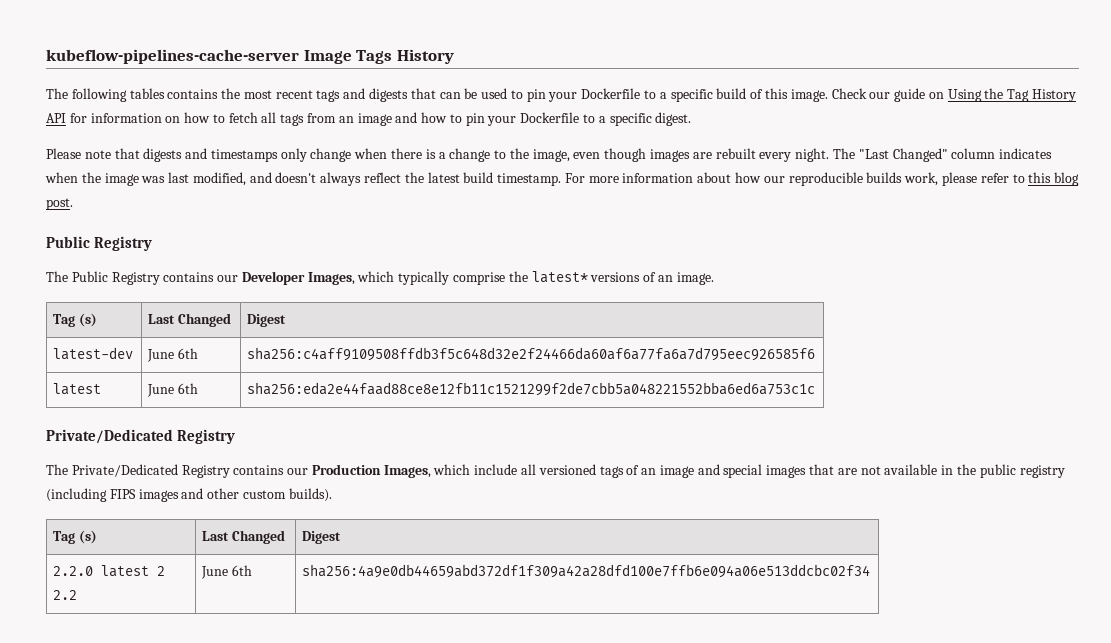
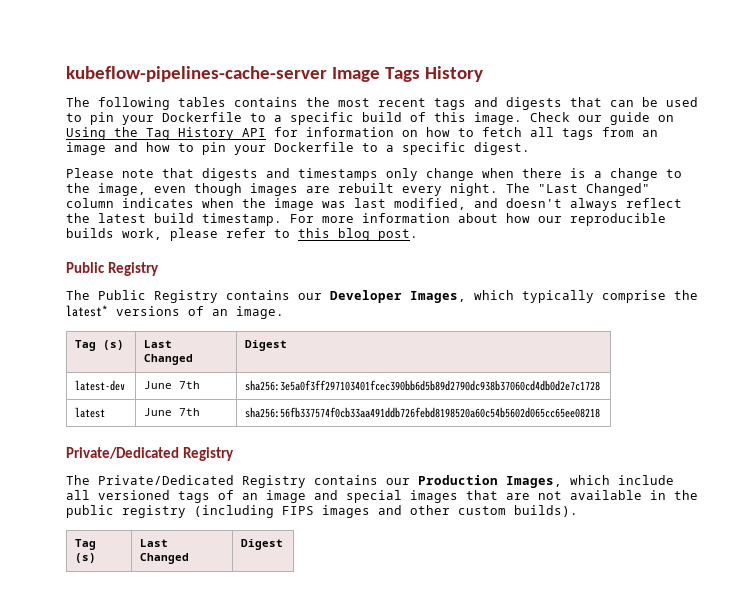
[177,348,198,359] [247,347,816,361] 6th | sha256:c4aff9109508ffdb3f5c648d32e2f24466da60af6a77fa6a7d795eec926585f6 -> [179,381,201,389] [245,380,601,391] 7th | sha256:3e5a0f3ff297103401fcec390bb6d5b89d2790dc938b37060cd4db0d2e7c1728
[177,383,198,394] [247,382,816,396] 6th | sha256:eda2e44faad88ce8e12fb11c1521299f2de7cbb5a048221552bba6ed6a753c1c -> [179,408,201,416] [245,407,601,418] 7th | sha256:56fb337574f0cb33aa491ddb726febd8198520a60c54b5602d065cc65ee08218
[53,565,166,577] [53,590,78,600] [201,565,252,579] [302,564,871,578] // 2.2.0 latest 2 2.2 | June 6th | sha256:4a9e0db44659abd372df1f309a42a28dfd100e7ffb6e094a06e513ddcbc02f34 -> (284, 544) none

